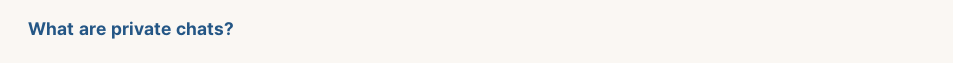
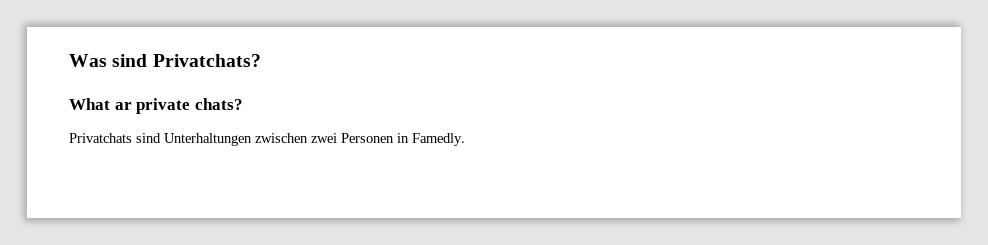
[28,21,234,39] What are private chats? -> [69,54,261,67] [69,98,243,114] [69,133,465,146] Was sind Privatchats? // What ar private chats? // Privatchats sind Unterhaltungen zwischen zwei Personen in Famedly.

